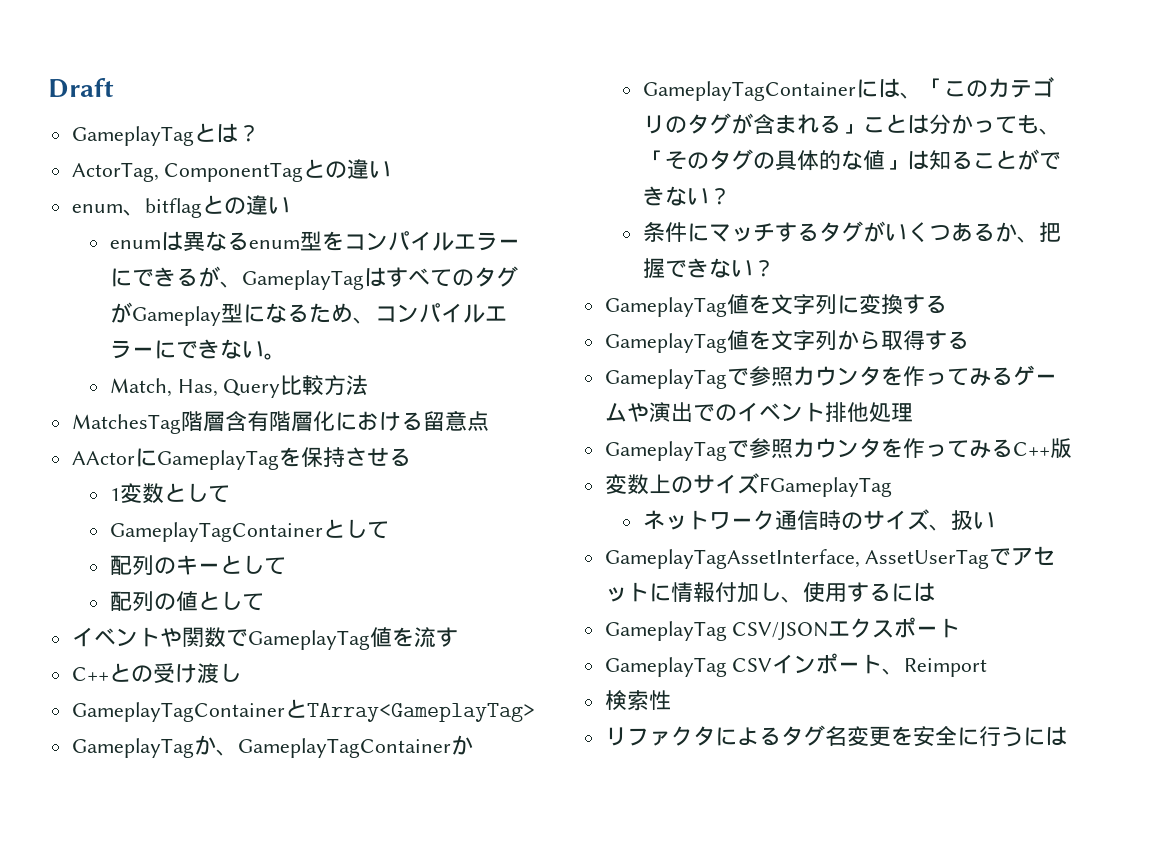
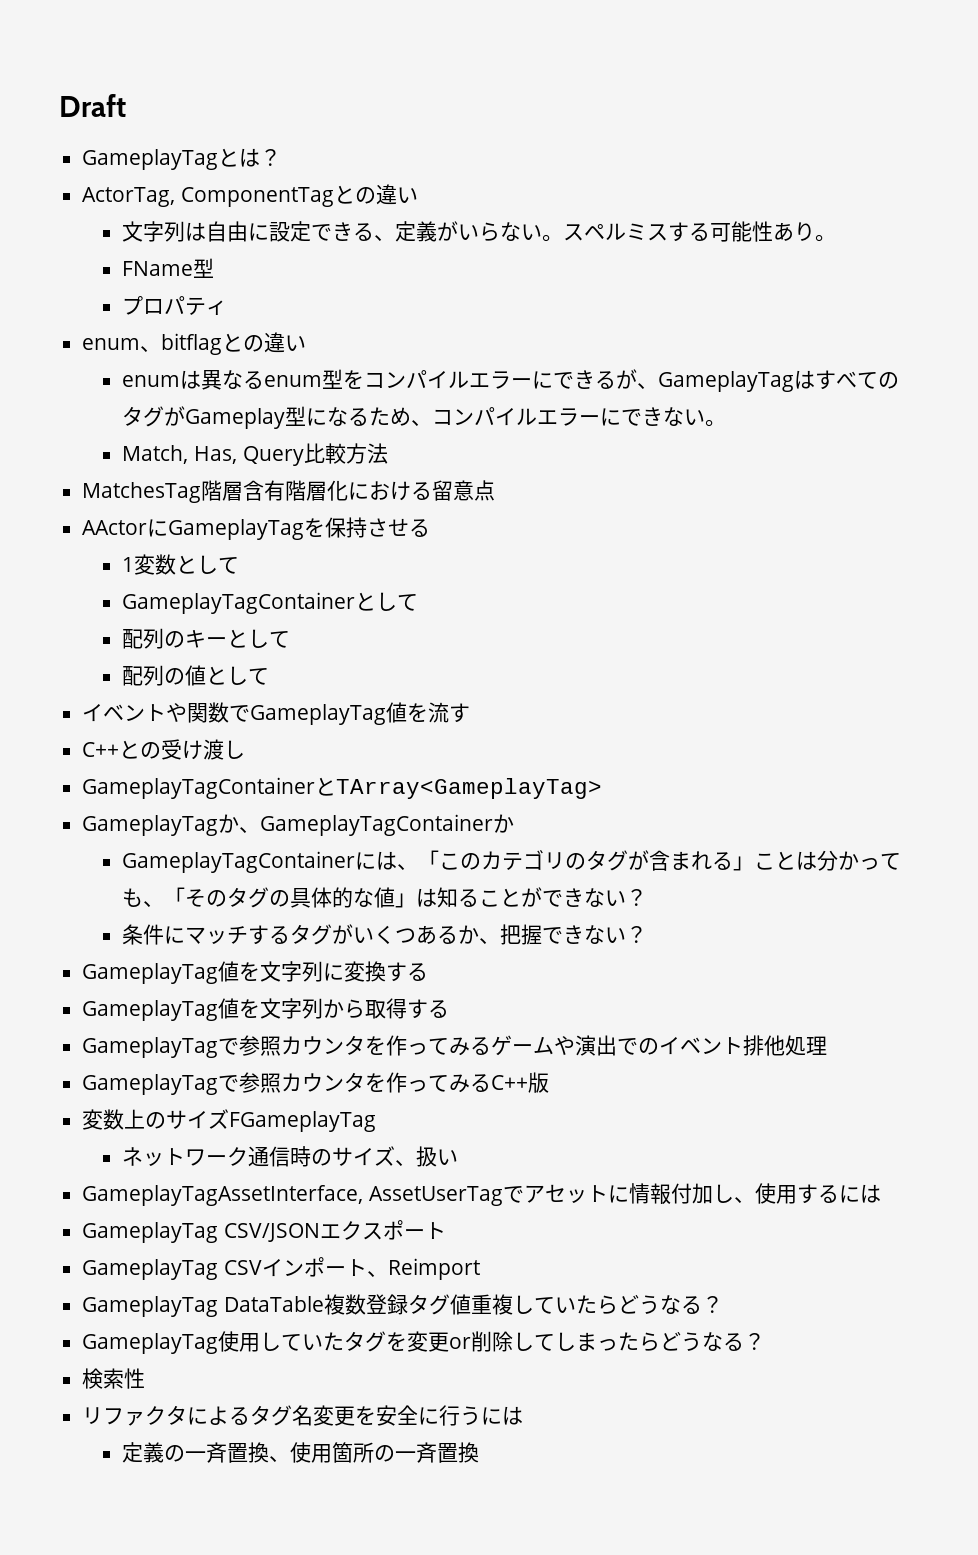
(392, 169) none -> [122,221,837,242] [122,258,215,278] [122,296,228,315] // 文字列は自由に設定できる、定義がいらない。スペルミスする可能性あり。 // FName型 // プロパティ
(988, 667) none -> [82,1294,723,1317] [82,1331,766,1354] // GameplayTag DataTable複数登録タグ値重複していたらどうなる？ // GameplayTag使用していたタグを変更or削除してしまったらどうなる？
(1067, 736) none -> [122,1442,480,1463] // 定義の一斉置換、使用箇所の一斉置換

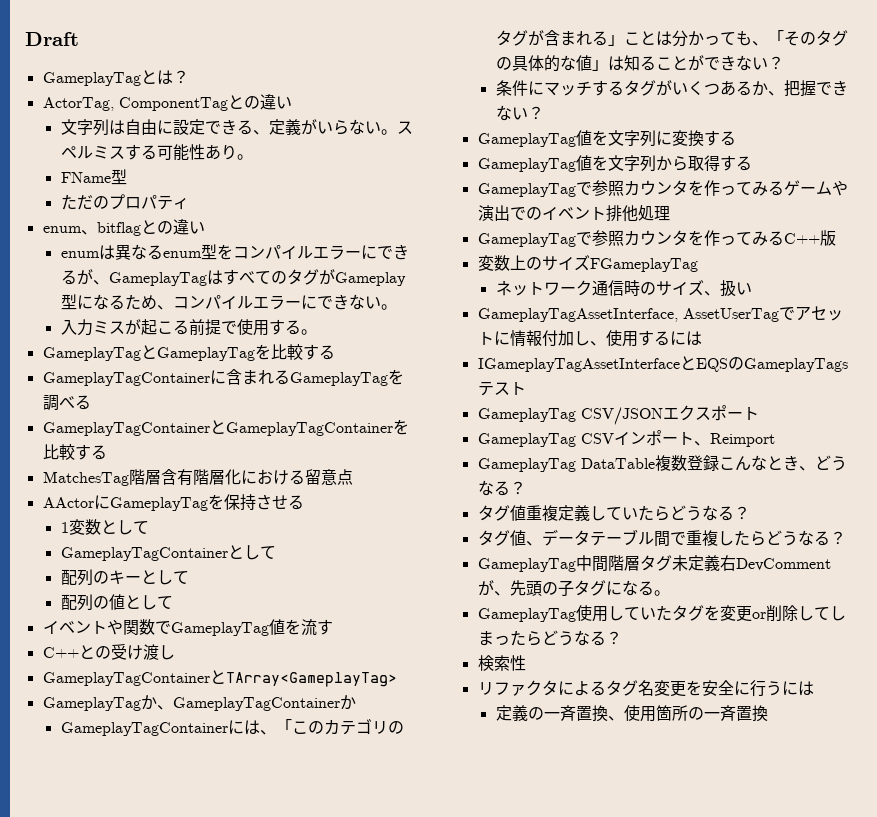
(215, 268) none -> [60,194,109,210] ただの
[122,443,388,466] Match, Has, Query比較方法 -> [60,319,317,336] [42,344,335,361] [42,369,404,386] [42,394,91,411] [42,419,409,436] [42,444,107,460] 入力ミスが起こる前提で使用する。 // GameplayTagとGameplayTagを比較する // GameplayTagContainerに含まれるGameplayTagを調べる // GameplayTagContainerとGameplayTagContainerを比較する
(881, 1193) none -> [477,356,848,372] [477,381,526,396] // IGameplayTagAssetInterfaceとEQSのGameplayTagsテスト
(408, 1304) none -> [718,455,847,471] [477,480,526,496] こんなとき、どうなる？ //
(513, 1304) none -> [557,505,590,521] 定義
(723, 1304) none -> [477,529,846,547] [477,555,831,572] [477,580,670,597] // タグ値、データテーブル間で重複したらどうなる？ // GameplayTag中間階層タグ未定義右DevCommentが、先頭の子タグになる。

